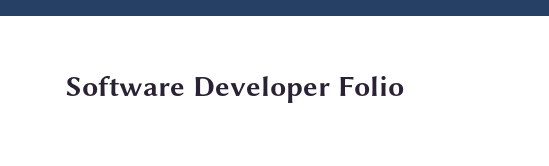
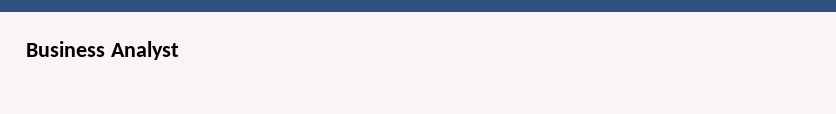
[66,76,404,103] Software Developer Folio -> [26,41,179,60] Business Analyst

